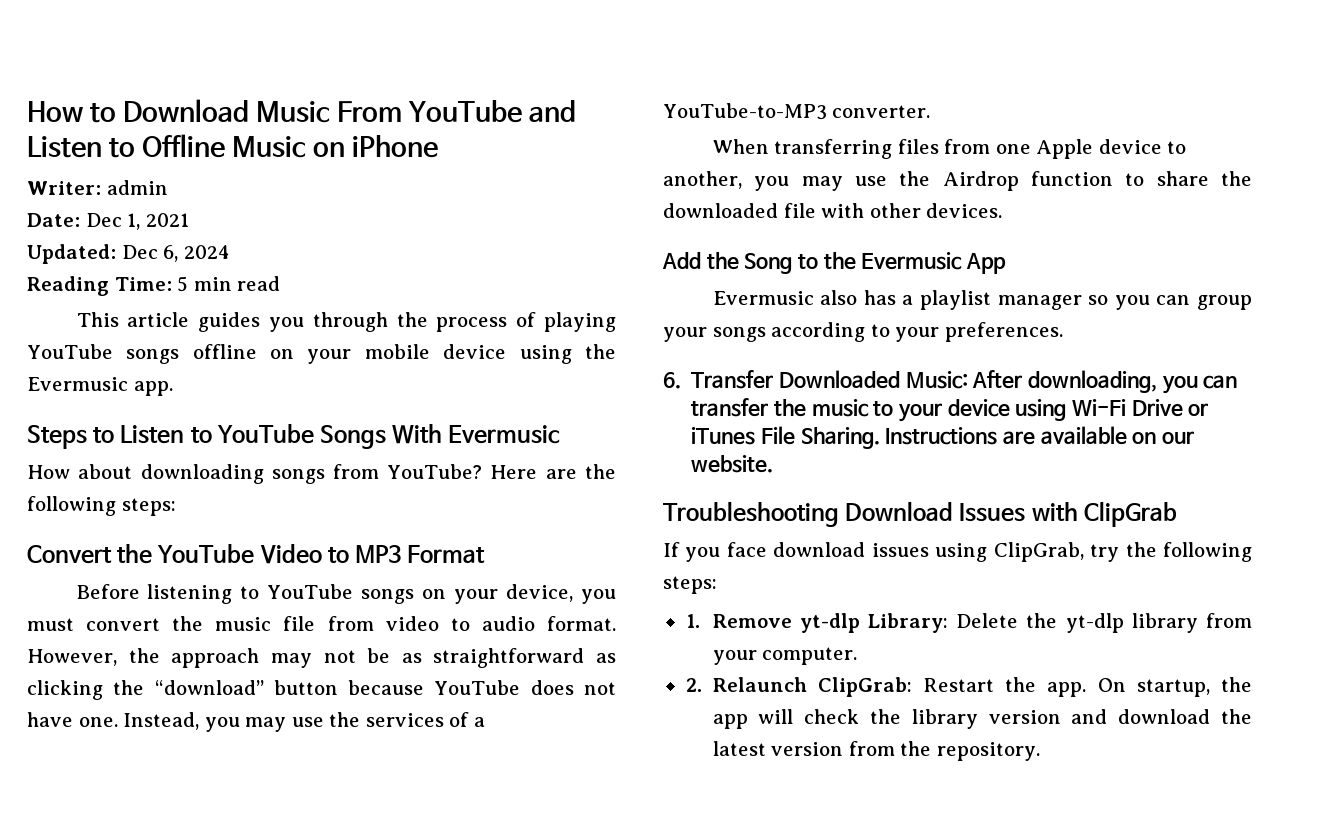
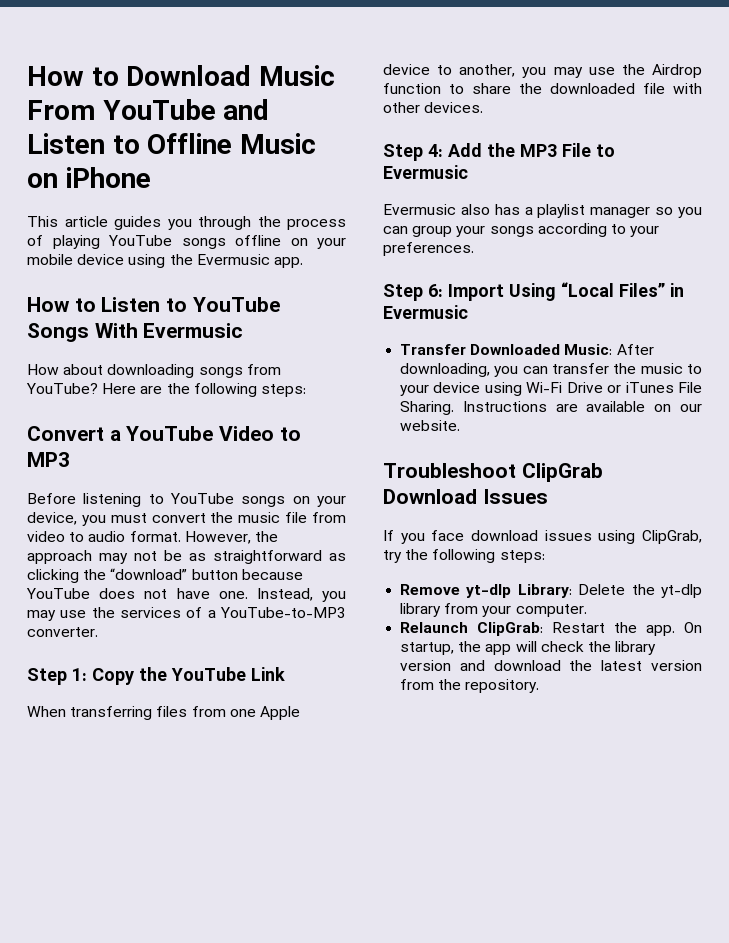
[27,180,168,195] [27,213,189,230] [27,244,230,264] [27,276,281,296] // Writer: admin // Date: Dec 1, 2021 // Updated: Dec 6, 2024 // Reading Time: 5 min read -> (151, 177) none
[27,425,87,449] Steps -> [27,297,70,312] How
[117,544,153,564] the -> [109,430,121,441] a
[407,545,486,563] Format -> (70, 459) none
(931, 111) none -> [27,667,285,685] // Step 1: Copy the YouTube Link
[662,252,1007,274] Add the Song to the Evermusic App -> [383,143,615,161] [383,165,468,179] Step 4: Add the MP3 File to Evermusic
[663,372,681,389] 6. -> [383,282,684,301] [383,305,468,319] Step 6: Import Using “Local Files” in Evermusic //
[663,501,839,527] Troubleshooting -> [383,463,603,482] Troubleshoot ClipGrab
[1031,501,1177,527] with ClipGrab -> (548, 496) none
[685,614,700,628] 1. -> (545, 556) none
[685,678,702,692] 2. -> (587, 610) none

